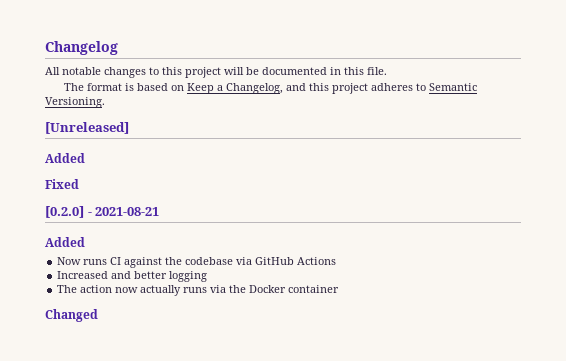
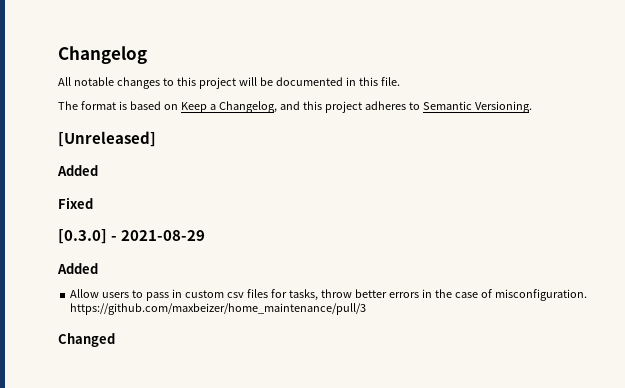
[45,206,160,218] [45,237,85,247] [57,257,337,268] [57,271,208,282] [57,285,340,296] [0.2.0] - 2021-08-21 // Added // Now runs CI against the codebase via GitHub Actions // Increased and better logging // The action now actually runs via the Docker container -> [58,229,206,244] [57,263,98,274] [70,289,587,301] [70,303,367,315] [0.3.0] - 2021-08-29 // Added // Allow users to pass in custom csv files for tasks, throw better errors in the case of misconfiguration. https://github.com/maxbeizer/home_maintenance/pull/3

